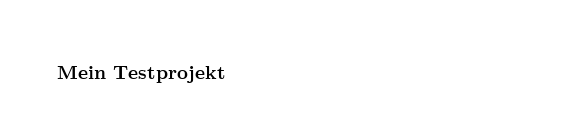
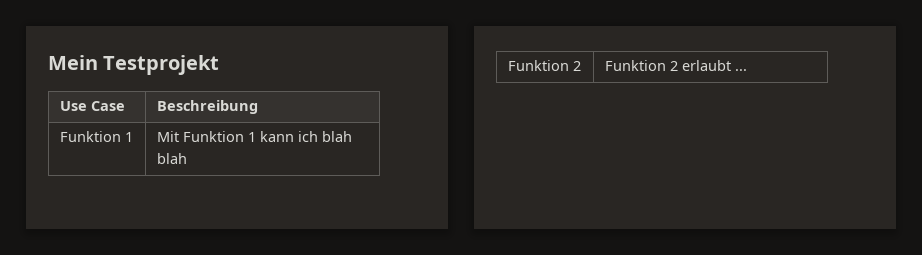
(226, 74) none -> [60,101,126,111] [157,100,259,114] [60,131,134,142] [157,131,353,142] [157,153,188,164] [508,60,582,71] [605,60,748,71] // Use Case | Beschreibung // Funktion 1 | Mit Funktion 1 kann ich blah blah // Funktion 2 | Funktion 2 erlaubt ...

